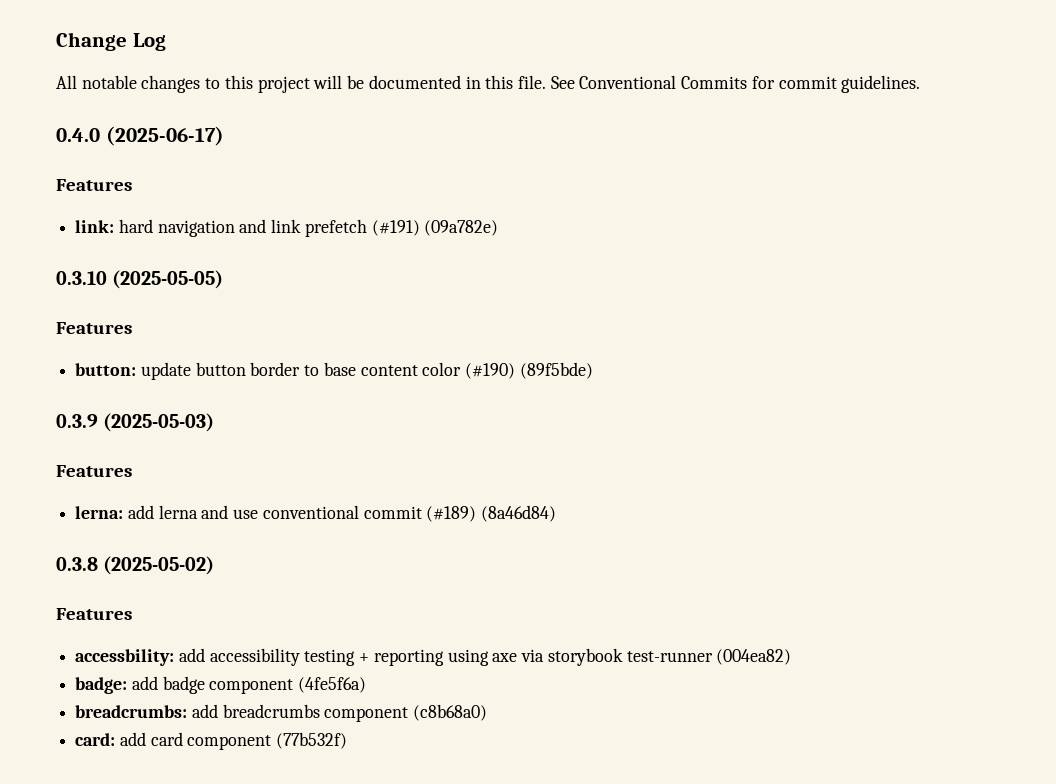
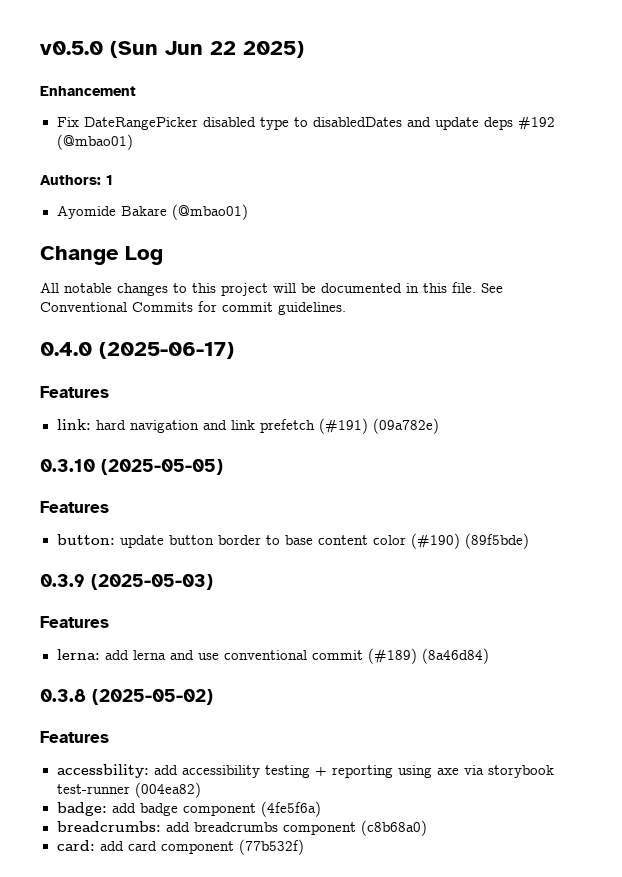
(56, 41) none -> [40,41,304,58] [40,86,136,96] [56,116,555,130] [56,134,133,150] [40,175,113,185] [56,204,248,220] v0.5.0 (Sun Jun 22 2025) // Enhancement // Fix DateRangePicker disabled type to disabledDates and update deps #192 (@mbao01) // Authors: 1 // Ayomide Bakare (@mbao01) //

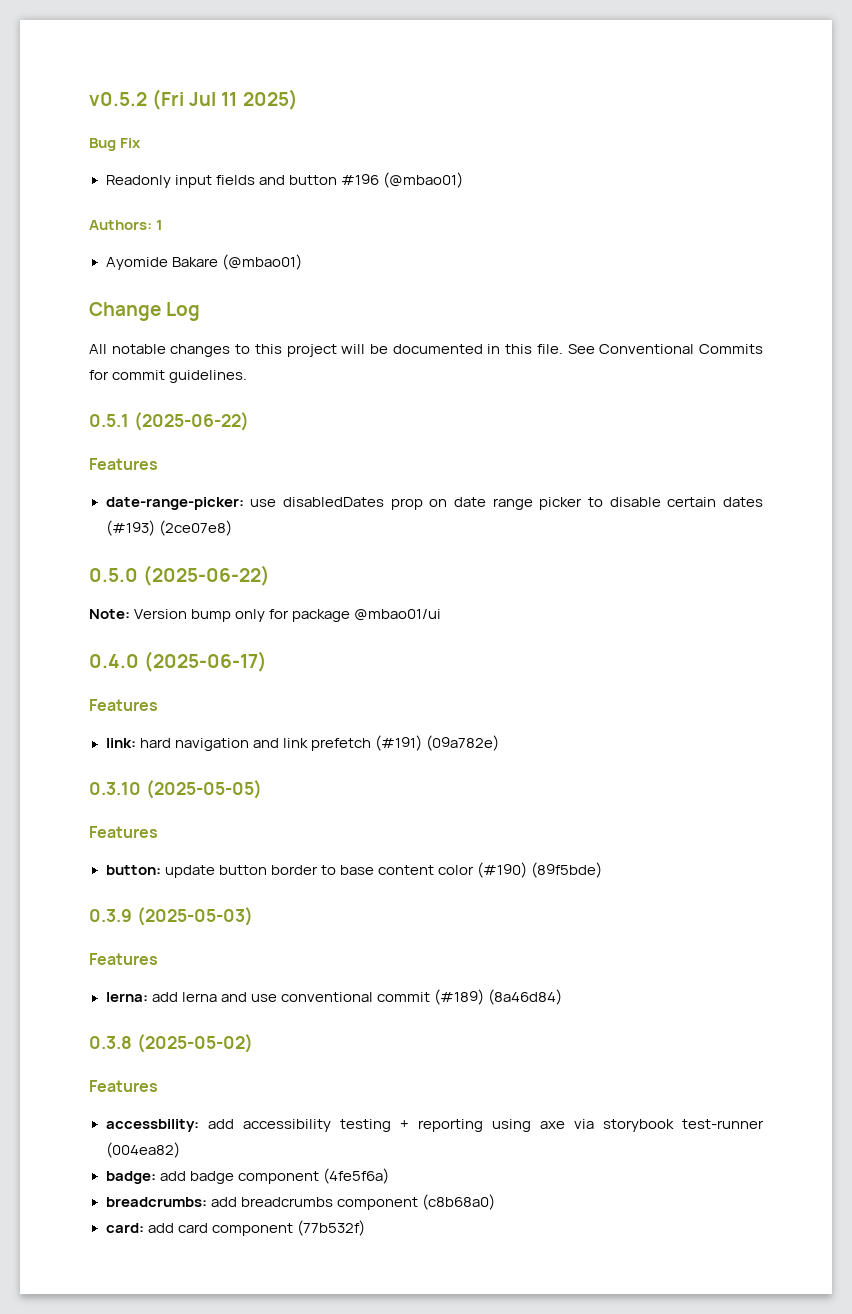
[40,41,304,58] [40,86,136,96] [56,116,555,130] v0.5.0 (Sun Jun 22 2025) // Enhancement // Fix DateRangePicker disabled type to disabledDates and update deps #192 -> [89,89,298,110] [89,138,142,151] [105,174,379,188] v0.5.2 (Fri Jul 11 2025) // Bug Fix // Readonly input fields and button #196
(346, 308) none -> [89,412,249,431] [89,458,158,470] [105,497,764,510] [105,520,232,536] [89,565,271,586] [89,609,442,622] // 0.5.1 (2025-06-22) // Features // date-range-picker: use disabledDates prop on date range picker to disable certain dates (#193) (2ce07e8) // 0.5.0 (2025-06-22) // Note: Version bump only for package @mbao01/ui

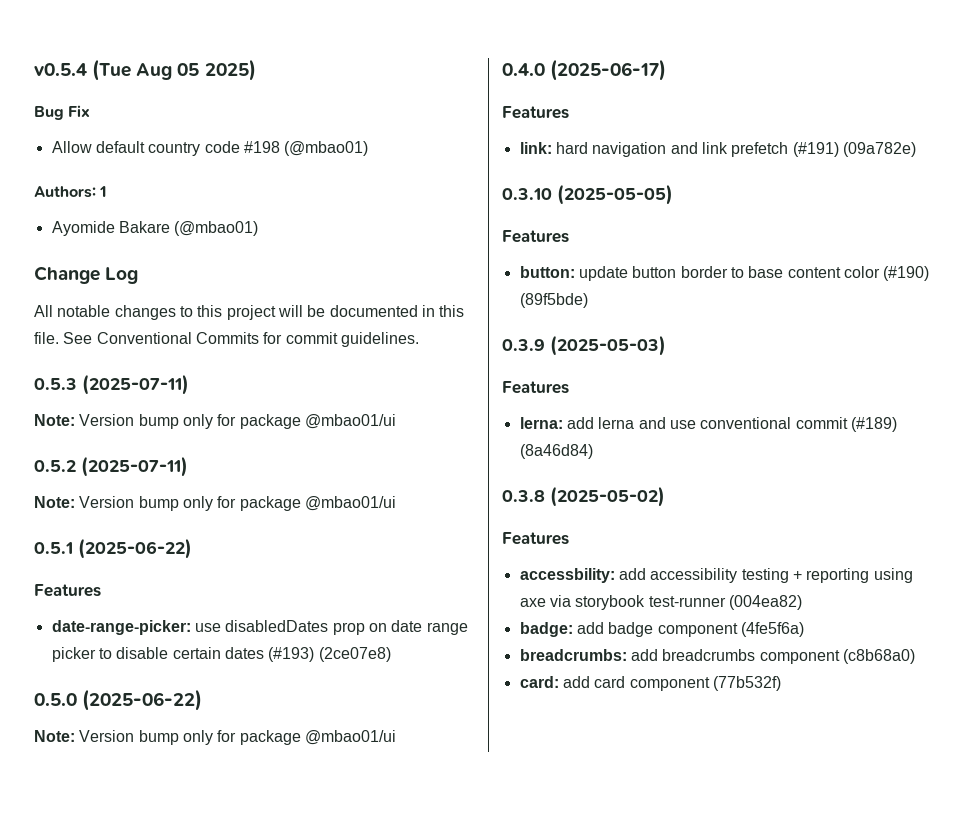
[89,89,238,110] v0.5.2 (Fri Jul 11 -> [34,59,200,81] v0.5.4 (Tue Aug 05
[105,174,379,188] Readonly input fields and button #196 -> [51,141,280,156] Allow default country code #198
(248, 376) none -> [34,374,189,395] [34,414,396,429] [34,456,188,477] [34,496,396,511] // 0.5.3 (2025-07-11) // Note: Version bump only for package @mbao01/ui // 0.5.2 (2025-07-11) // Note: Version bump only for package @mbao01/ui

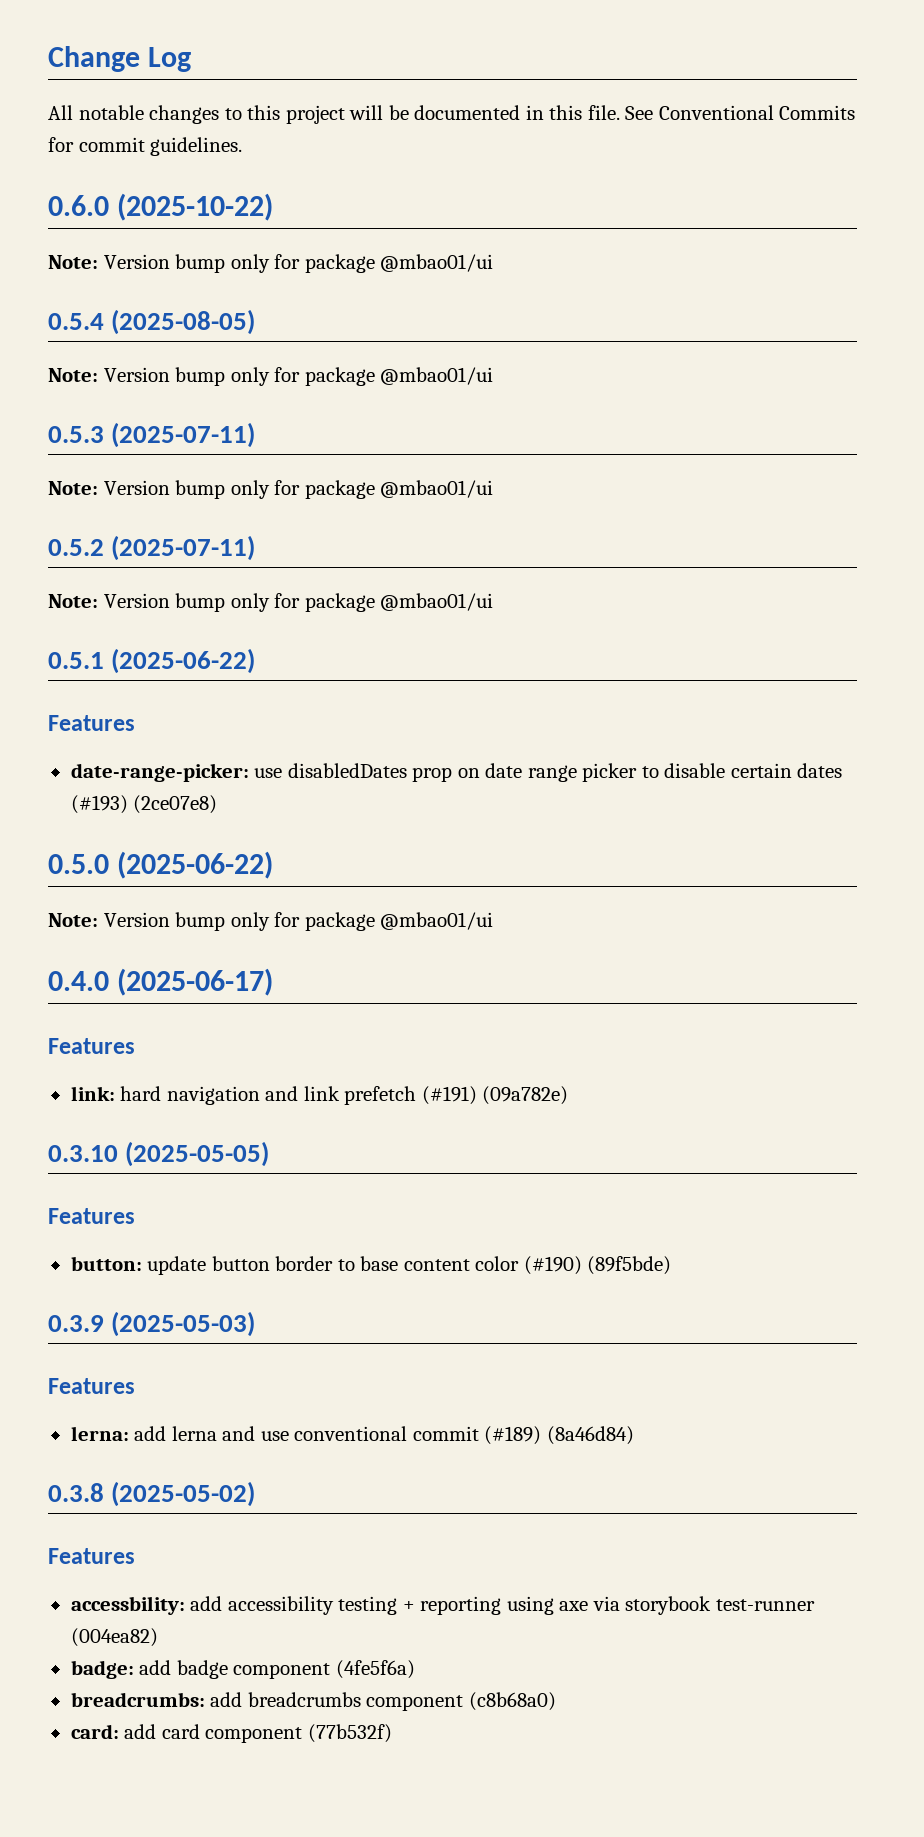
[34,59,256,81] [34,105,91,120] [51,141,369,156] [34,186,108,198] [51,221,259,236] v0.5.4 (Tue Aug 05 2025) // Bug Fix // Allow default country code #198 (@mbao01) // Authors: 1 // Ayomide Bakare (@mbao01) // -> (48, 59) none
(419, 339) none -> [48,193,274,221] [48,254,494,273] [48,309,256,335] [48,367,494,386] // 0.6.0 (2025-10-22) // Note: Version bump only for package @mbao01/ui // 0.5.4 (2025-08-05) // Note: Version bump only for package @mbao01/ui

